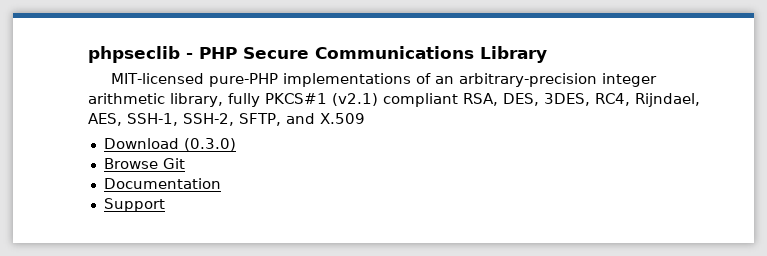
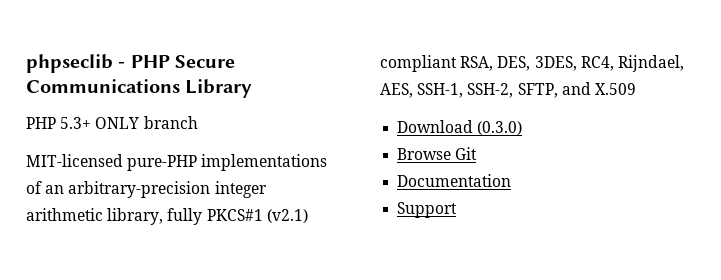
(547, 54) none -> [26,116,198,129] // PHP 5.3+ ONLY branch

